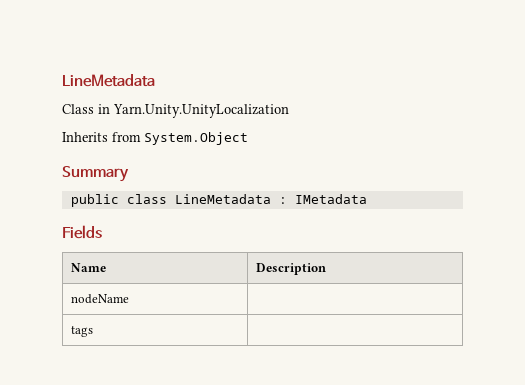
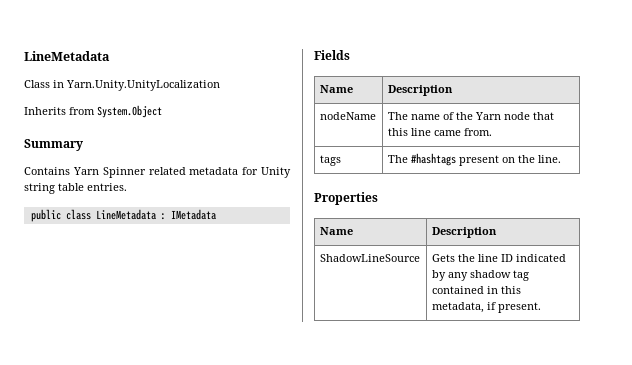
(129, 174) none -> [24,167,291,178] [24,183,127,194] // Contains Yarn Spinner related metadata for Unity string table entries.
[71,326,94,337] // tags | -> [387,112,554,120] [387,128,492,136] [319,155,341,166] [387,153,561,166] [314,192,378,205] [319,227,353,235] [431,227,497,238] [319,254,420,262] [431,254,566,262] [431,270,529,281] [431,286,521,294] [431,302,541,313] The name of the Yarn node that this line came from. // tags | The #hashtags present on the line. // Properties // Name | Description // ShadowLineSource | Gets the line ID indicated by any shadow tag contained in this metadata, if present.

